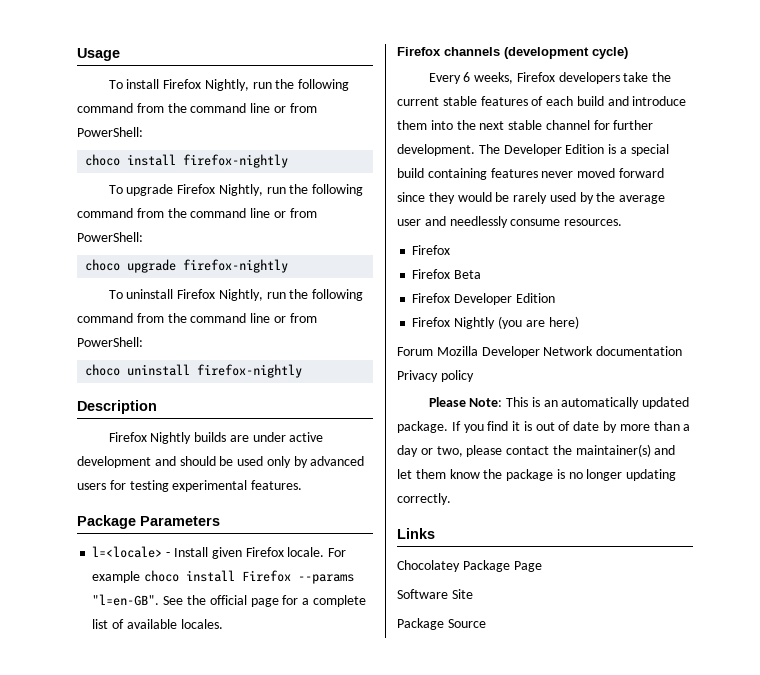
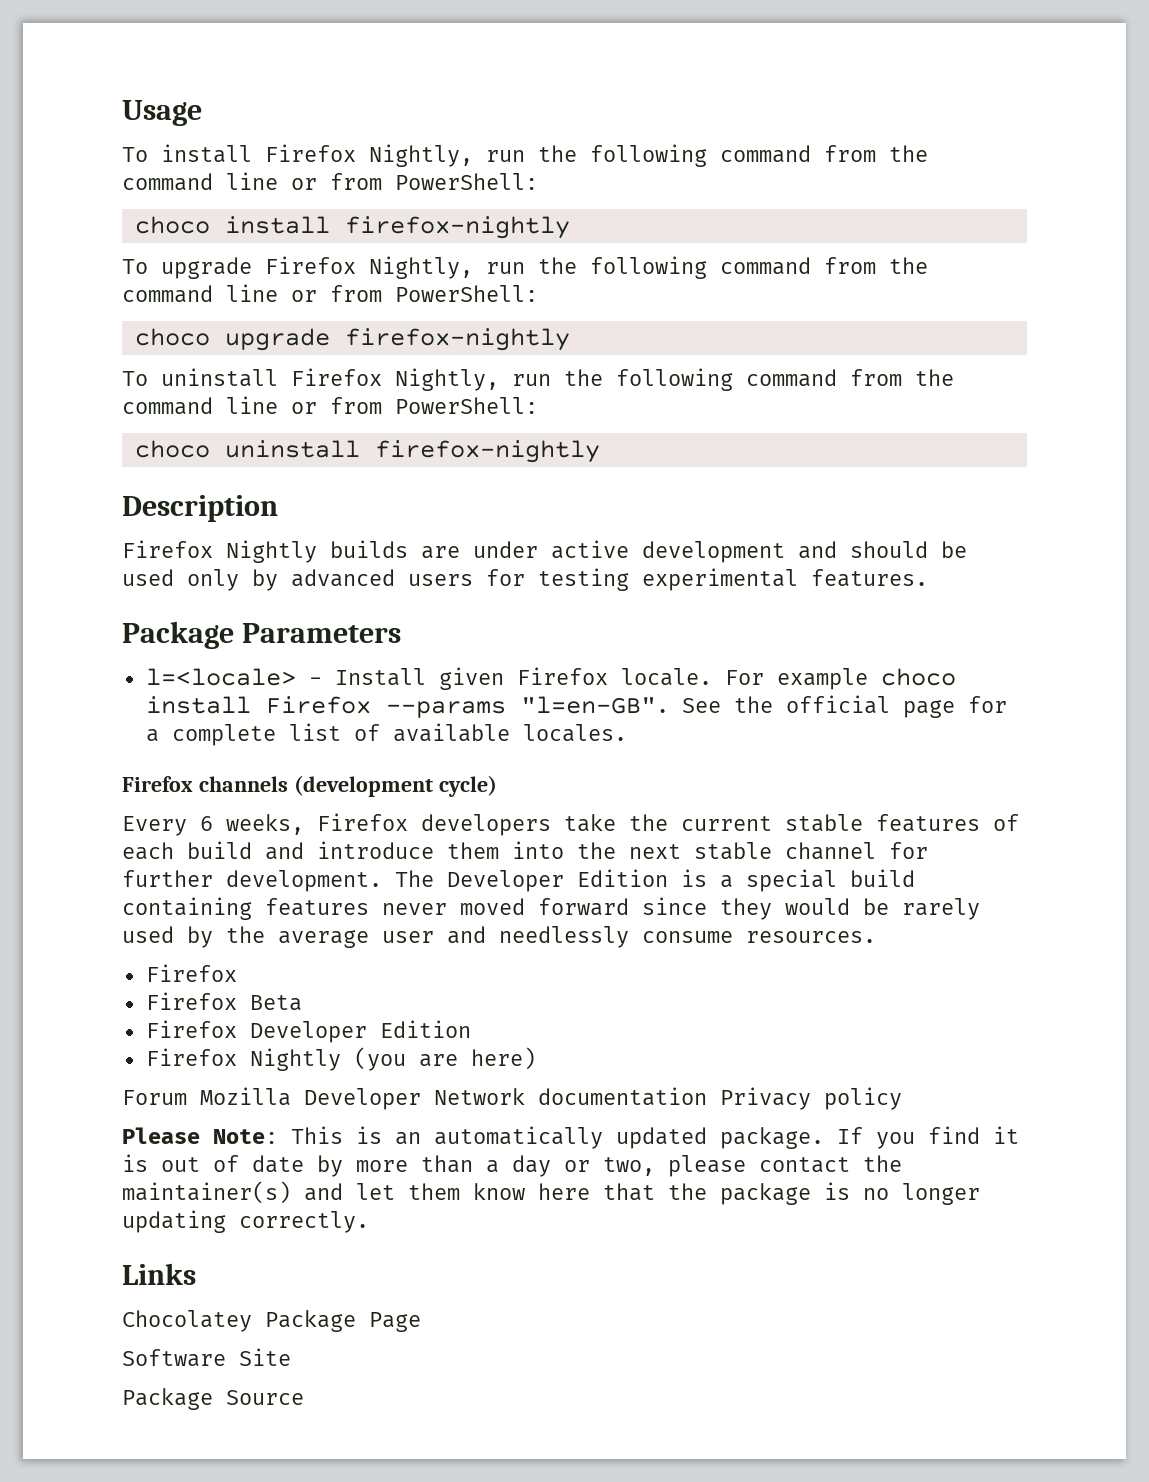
(480, 474) none -> [538,1183,655,1201] here that

